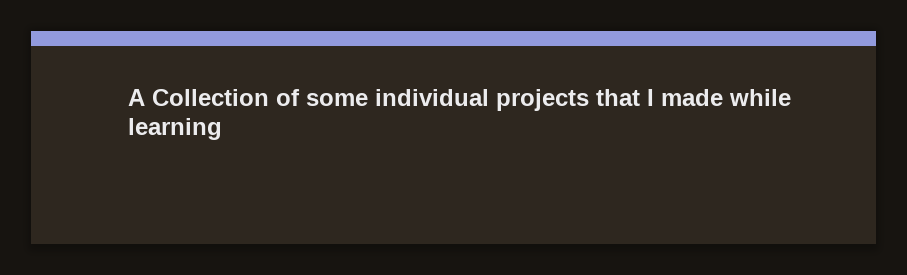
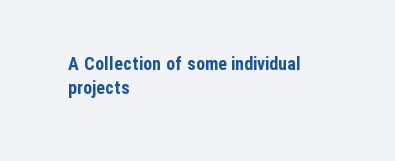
[596,89,791,106] [128,118,222,140] that I made while learning -> (130, 89) none

